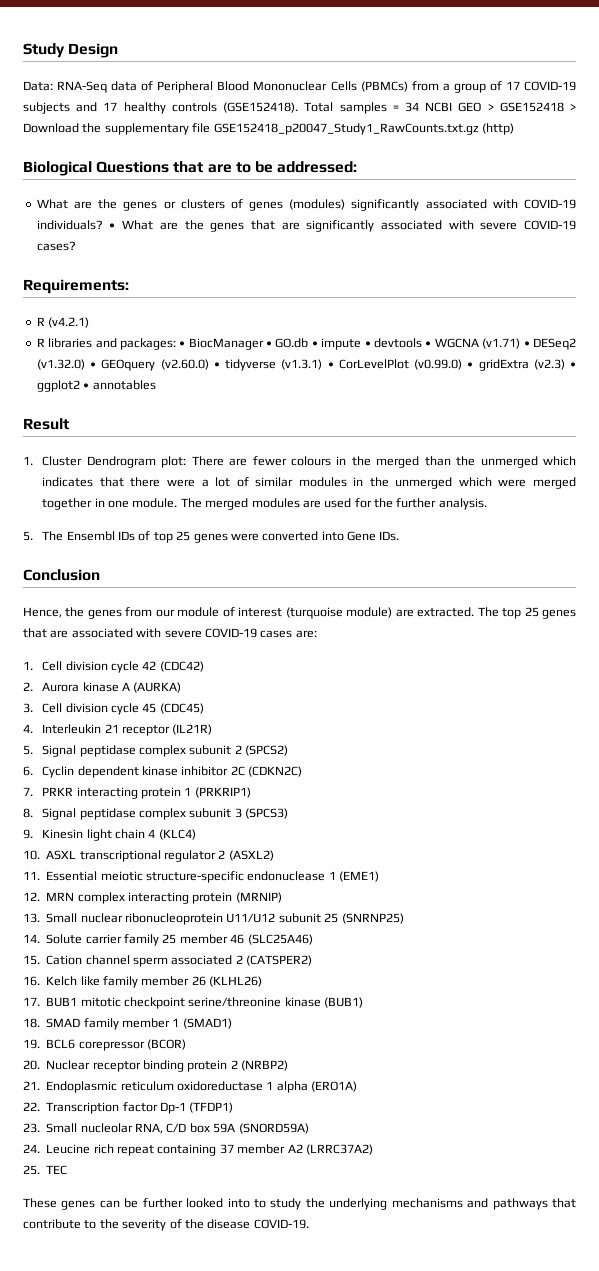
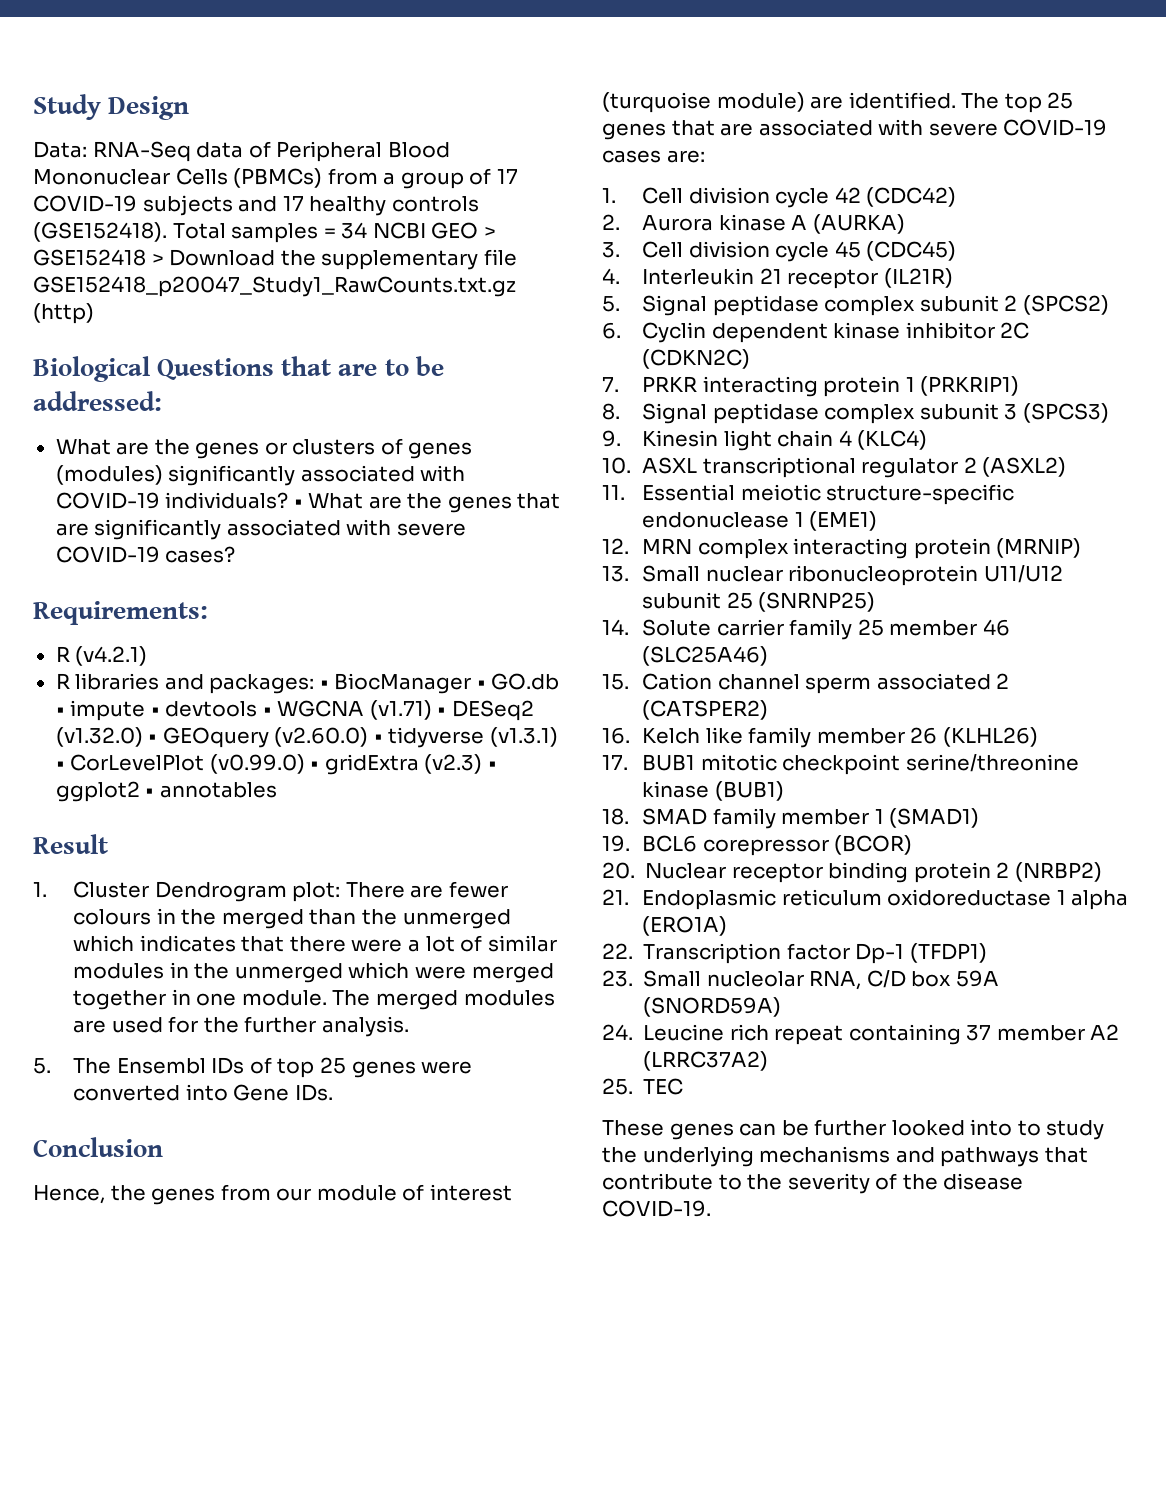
[417,607,475,617] extracted. -> [848,92,956,109] identified.

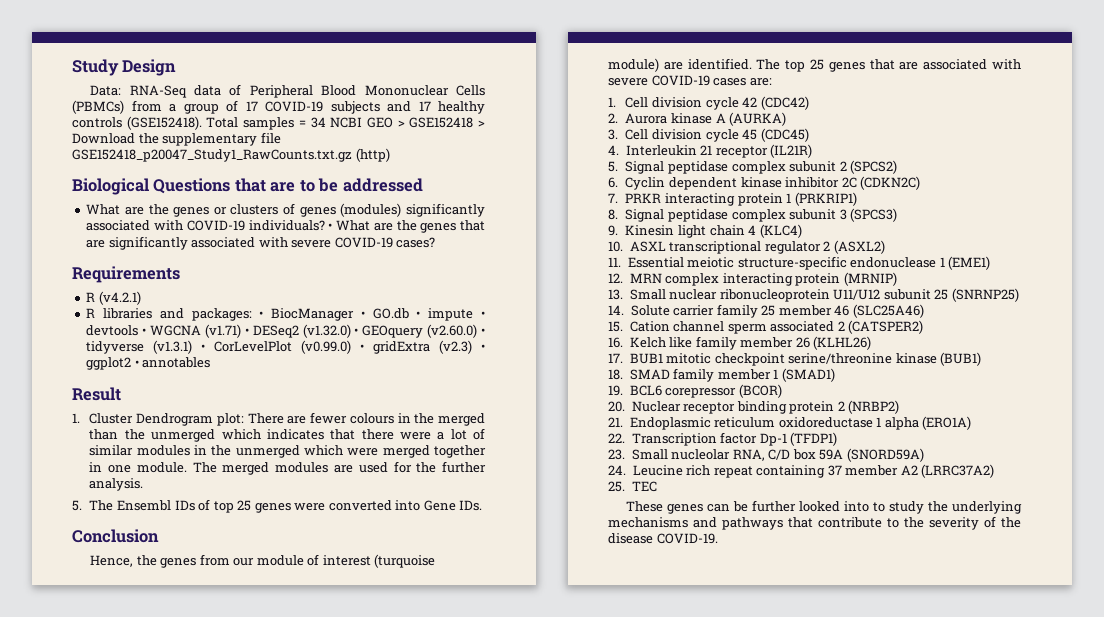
[33,391,162,411] addressed: -> [342,178,423,192] addressed
[33,601,208,625] Requirements: -> [72,266,180,283] Requirements

